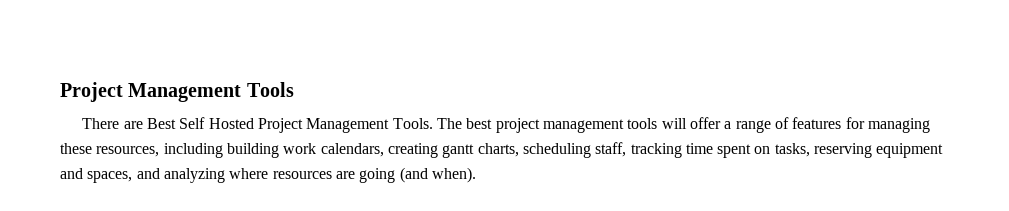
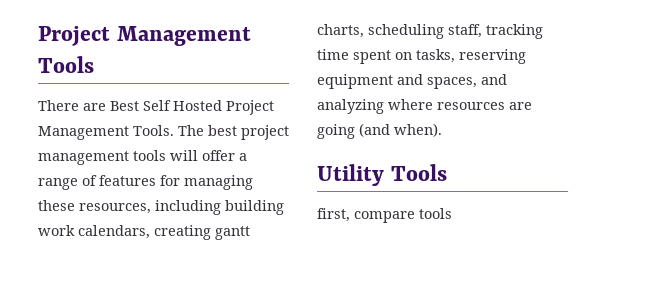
(476, 175) none -> [317,164,447,186] [317,208,452,223] // Utility Tools // first, compare tools

